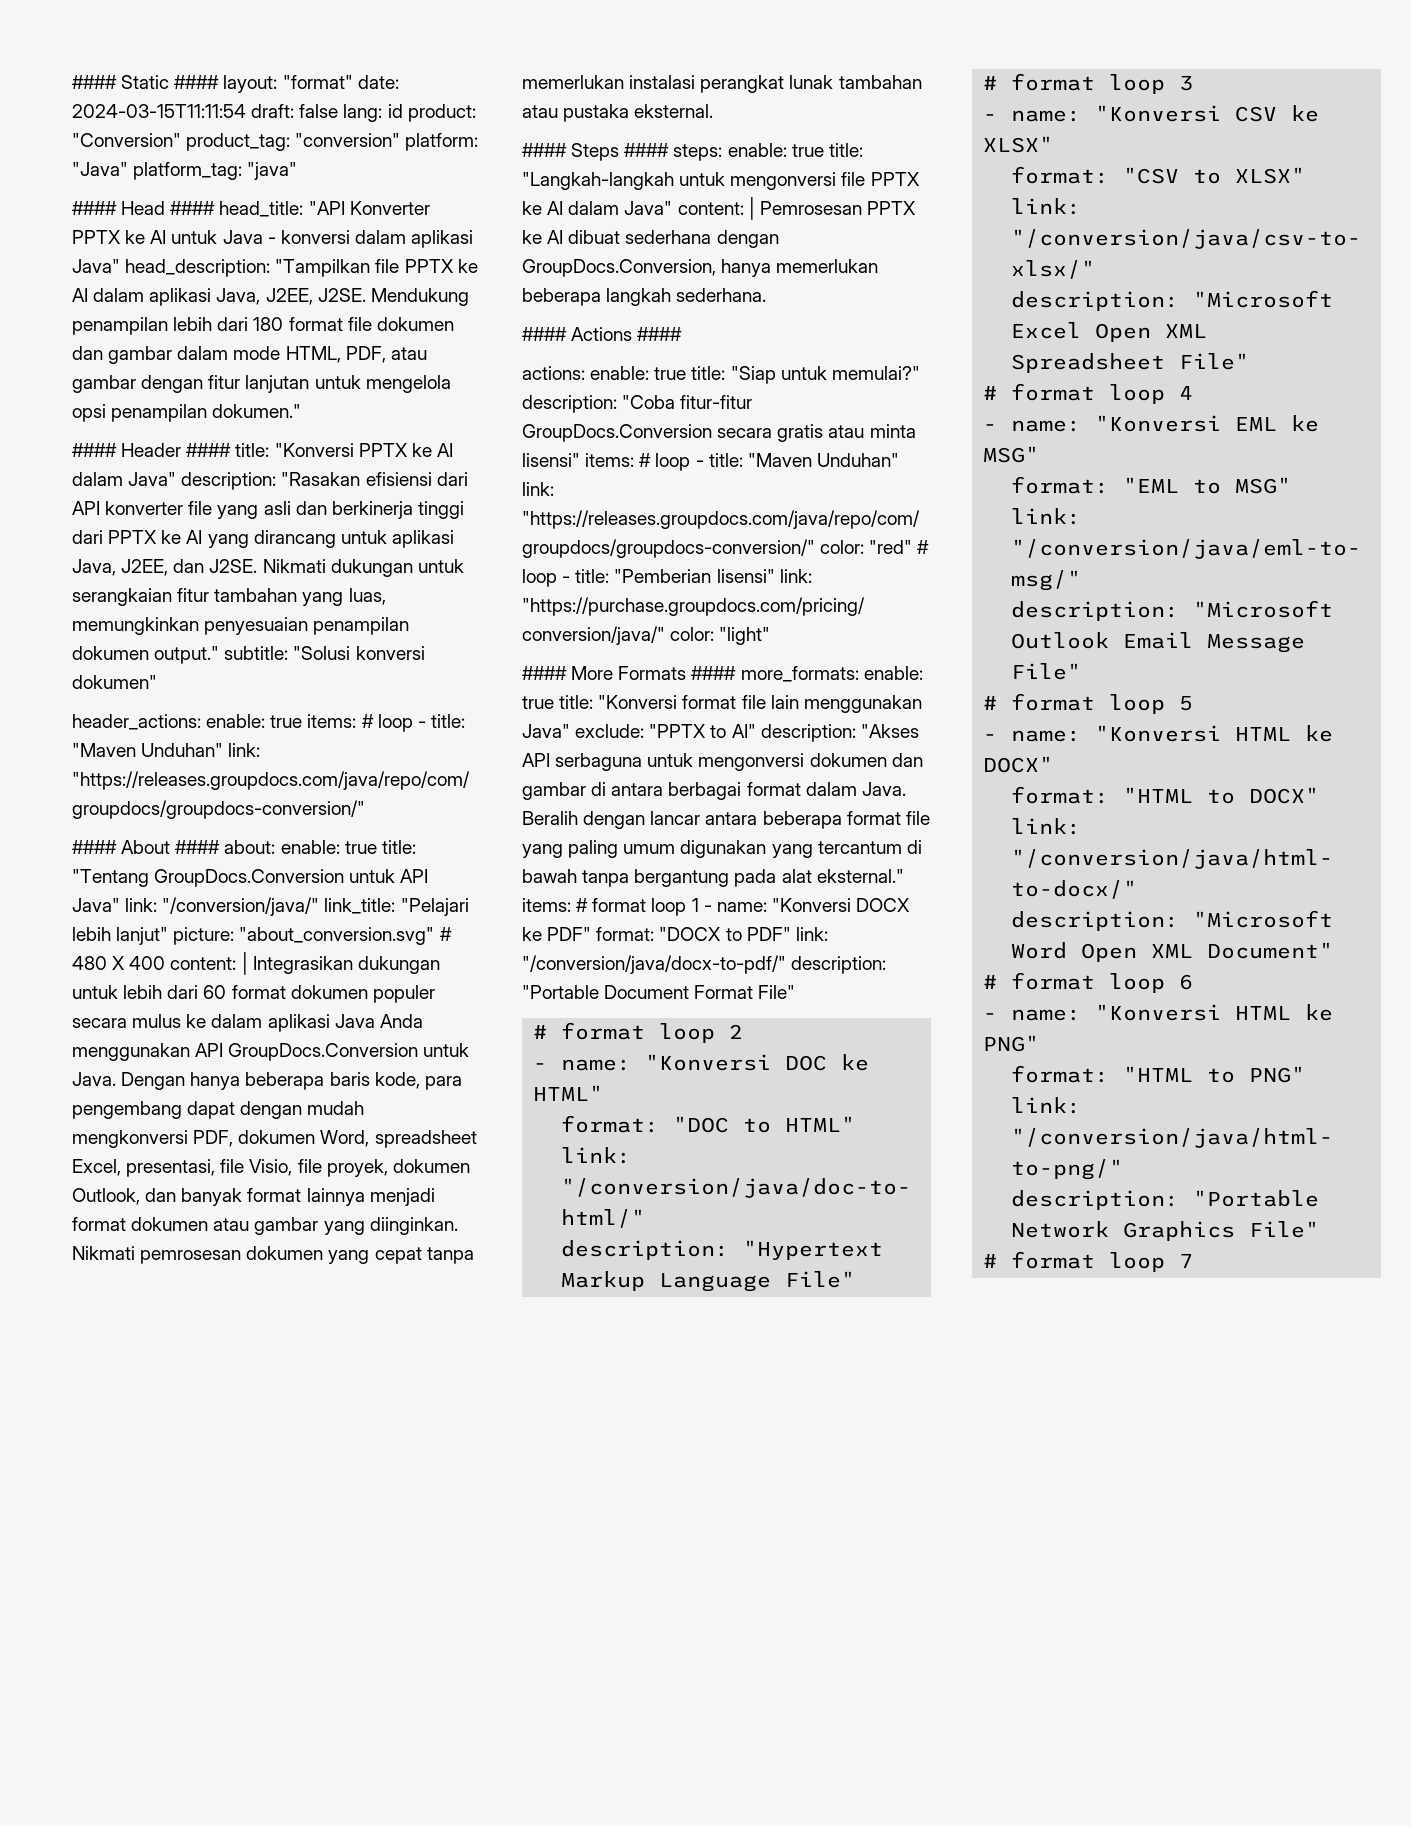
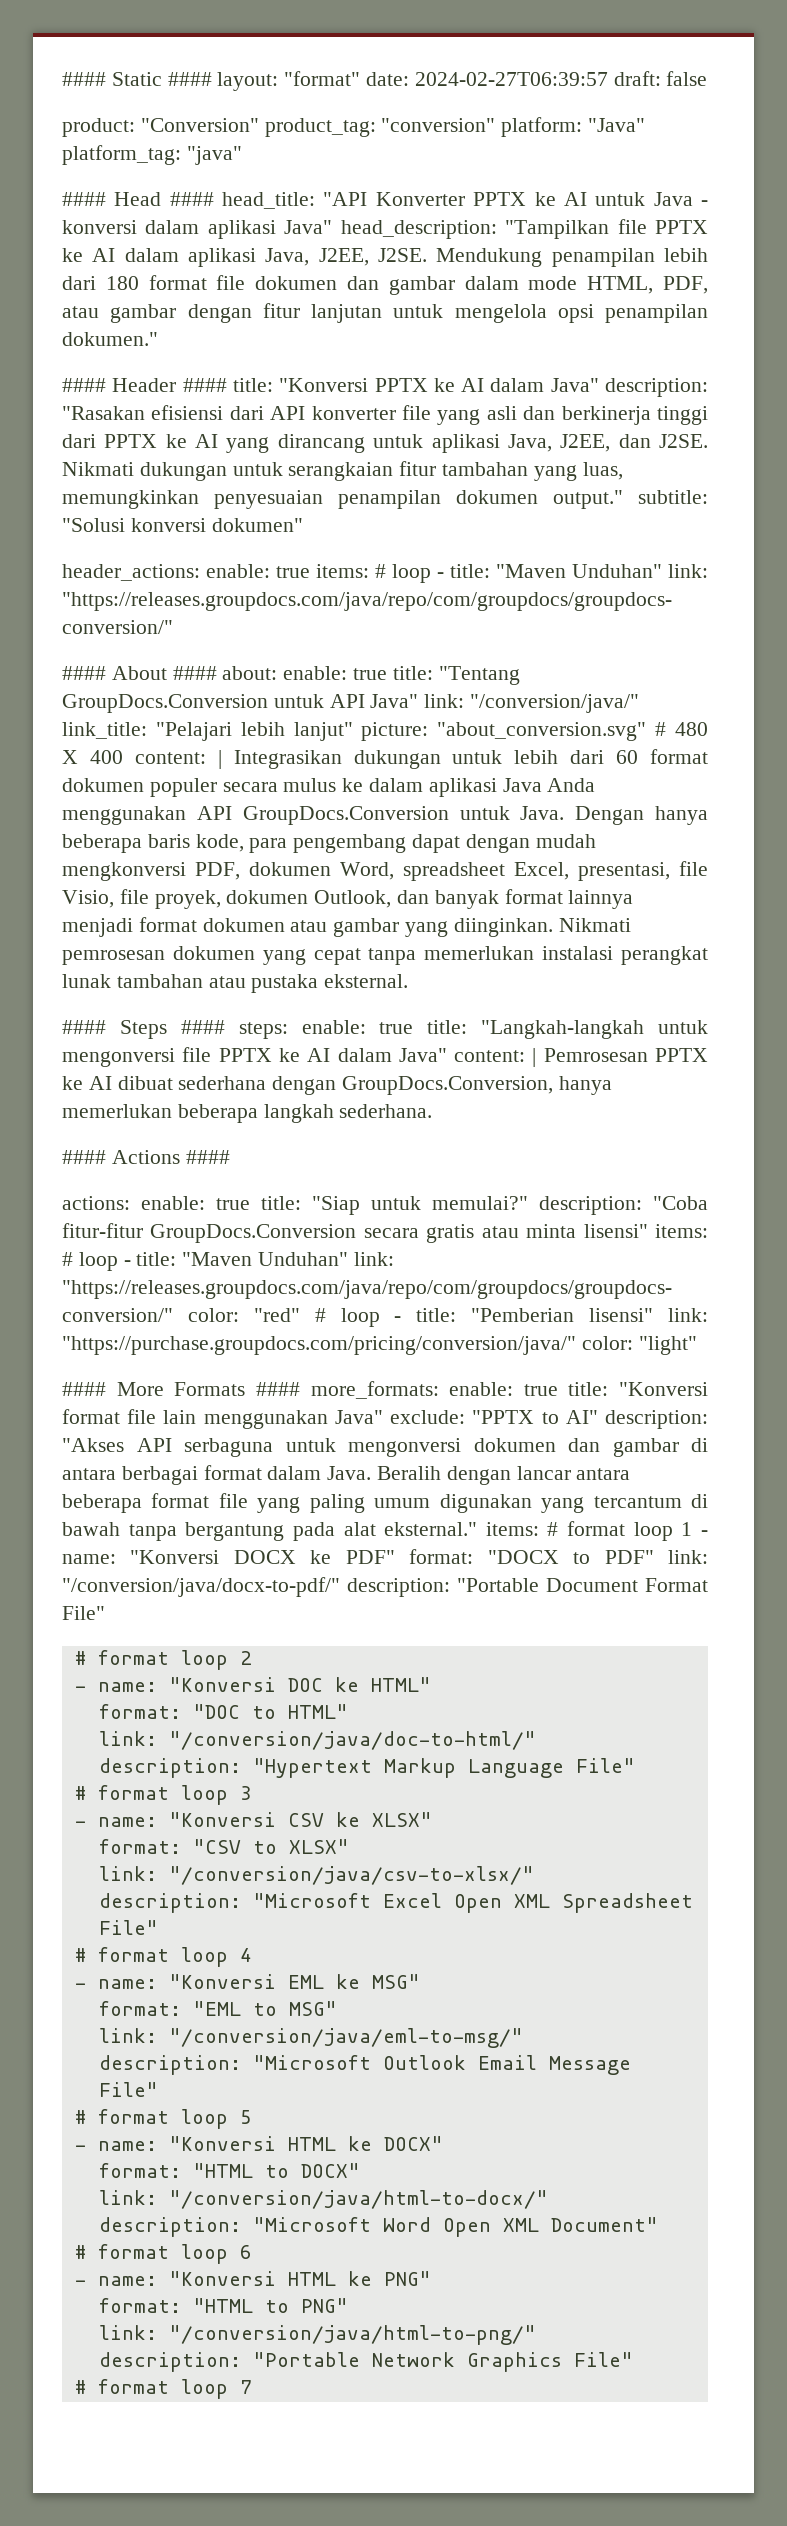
[72,104,246,118] 2024-03-15T11:11:54 -> [414,72,608,86] 2024-02-27T06:39:57
[343,104,403,122] lang: id -> (708, 78) //

